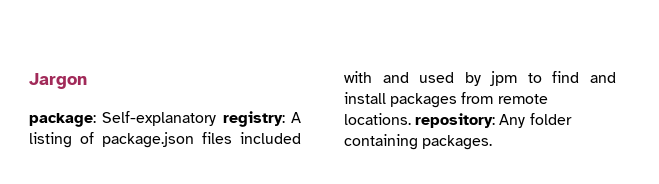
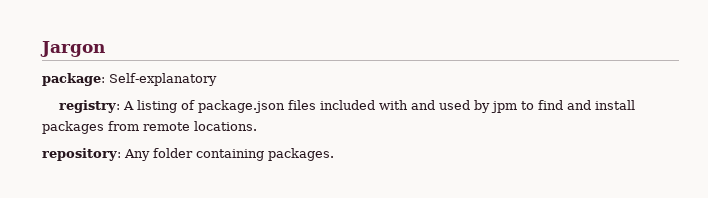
(217, 118) none -> (217, 79) //
(411, 119) none -> (257, 126) //

